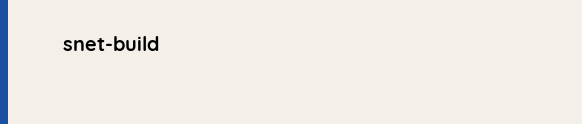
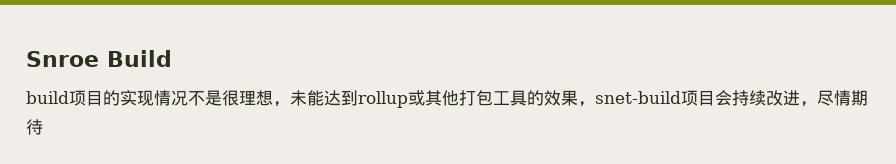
[63,36,159,51] snet-build -> [26,50,172,67] [26,90,868,108] [26,119,43,135] Snroe Build // build项目的实现情况不是很理想，未能达到rollup或其他打包工具的效果，snet-build项目会持续改进，尽情期待

